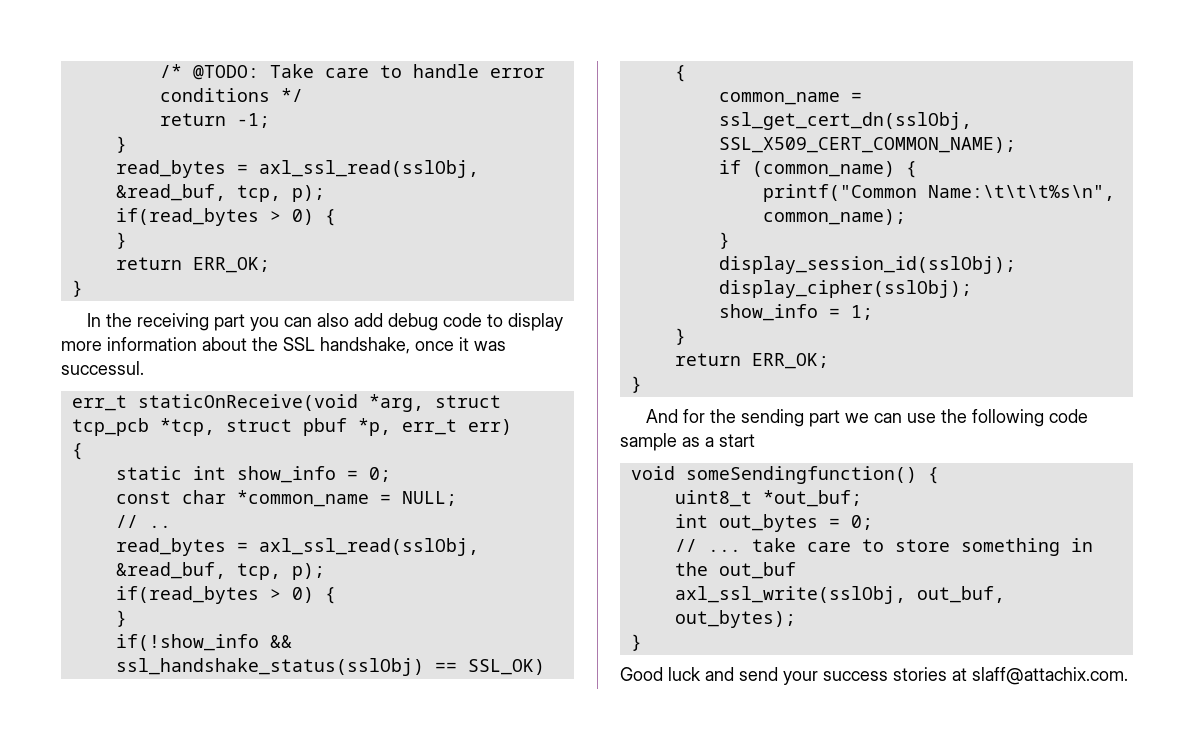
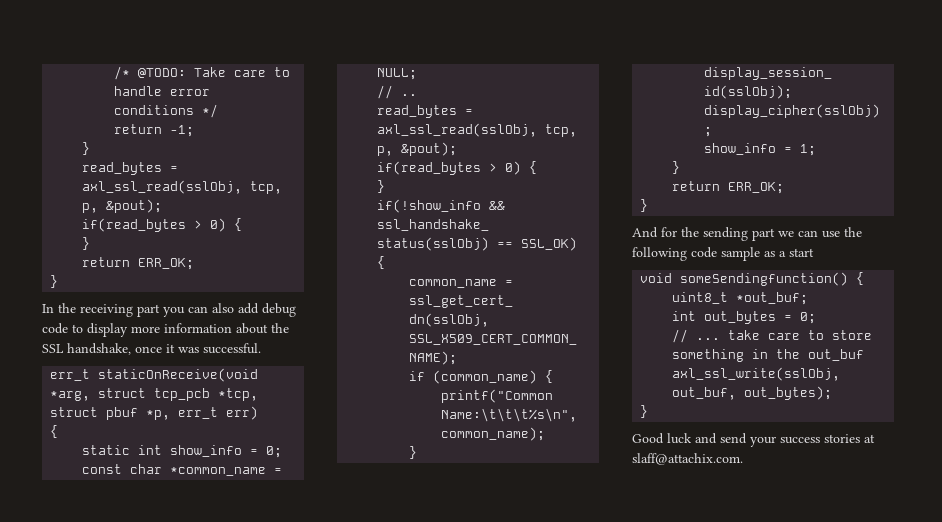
[115,184,325,202] &read_buf, tcp, p); -> [250,181,283,194] [82,199,163,213] tcp, p, &pout);
[61,361,144,375] successul. -> [203,343,261,354] successful.
[115,562,325,580] &read_buf, tcp, p); -> [545,124,578,137] [377,142,458,156] tcp, p, &pout);

